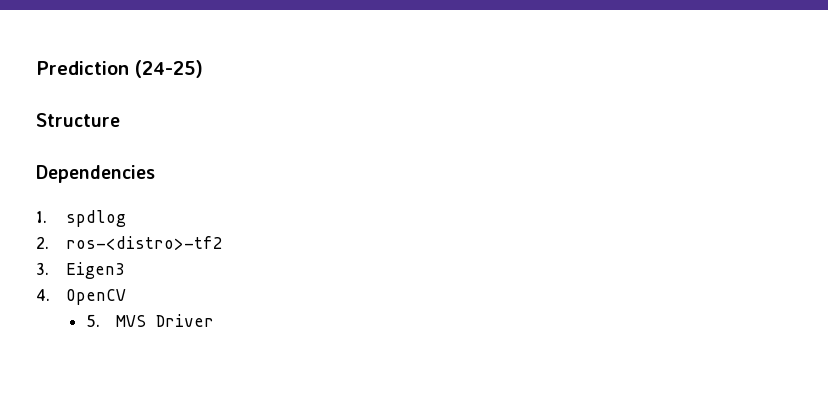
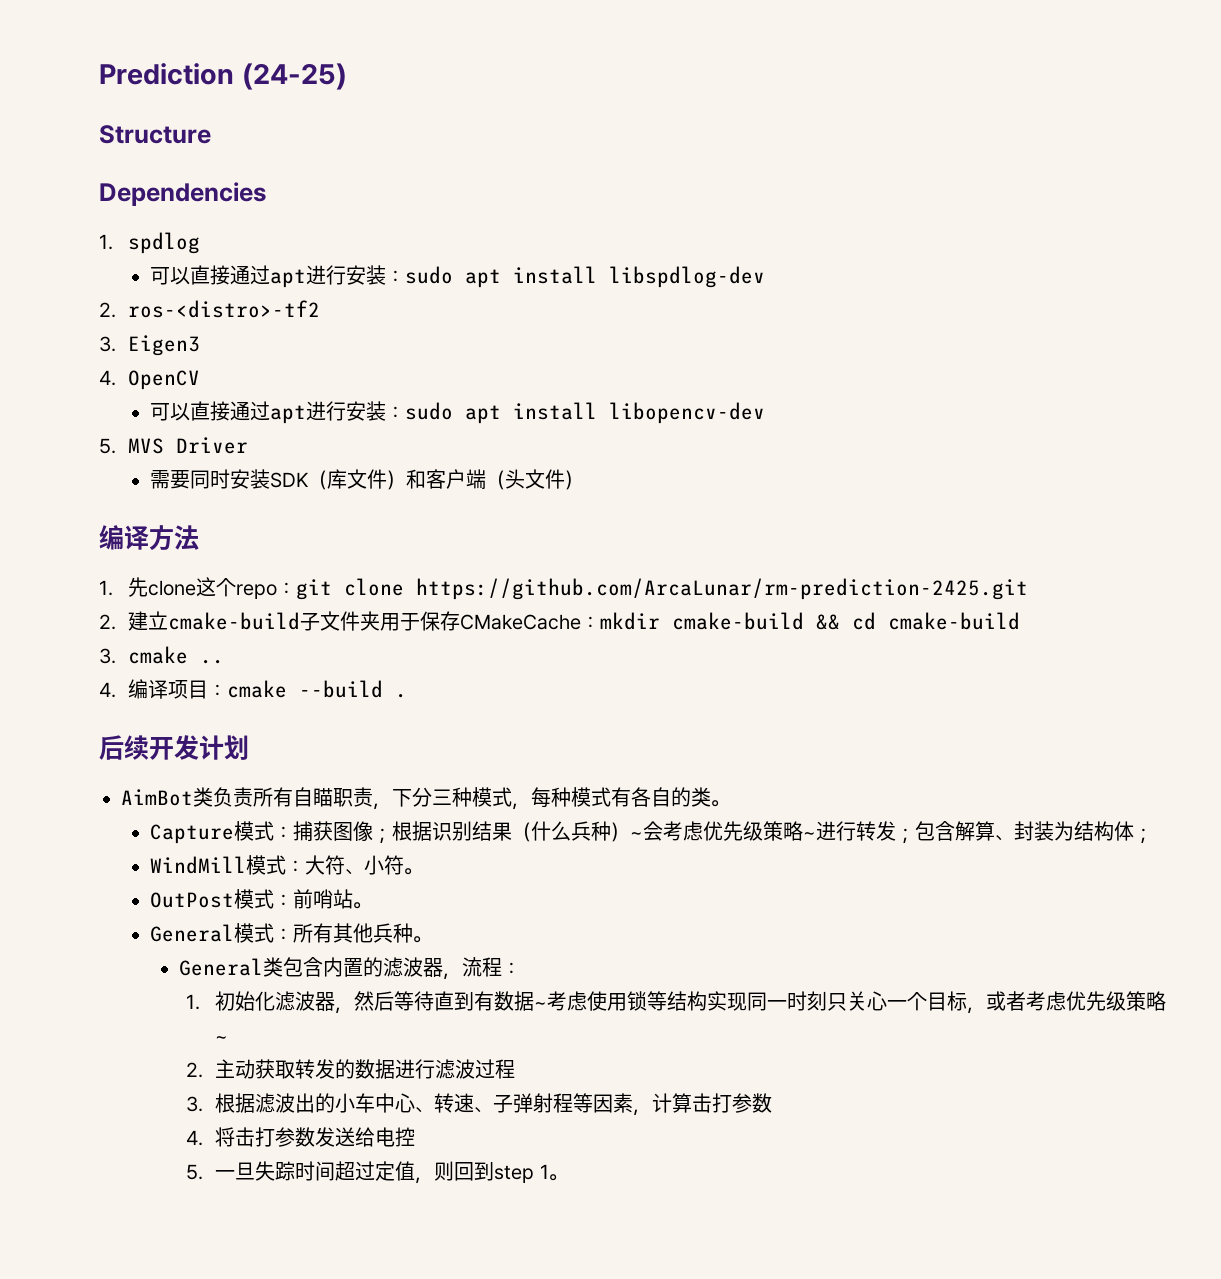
(127, 218) none -> [150,265,766,288] // 可以直接通过apt进行安装：sudo apt install libspdlog-dev
[85,314,214,327] 5. MVS Driver -> [150,401,766,424] [99,437,249,454] [150,469,585,490] [99,525,199,551] [99,577,1029,600] [99,611,1021,631] [99,646,225,664] [99,679,408,699] [99,735,249,760] [121,787,730,810] [150,821,1154,844] [150,855,424,875] [150,889,373,909] [150,923,433,943] [179,957,522,980] [186,991,1167,1014] [215,1036,229,1043] [186,1059,516,1079] [186,1093,773,1116] [186,1127,416,1147] [186,1161,568,1184] 可以直接通过apt进行安装：sudo apt install libopencv-dev // 5. MVS Driver // 需要同时安装SDK（库文件）和客户端（头文件） // 编译方法 // 1.先clone这个repo：git clone https://github.com/ArcaLunar/rm-prediction-2425.git // 2.建立cmake-build子文件夹用于保存CMakeCache：mkdir cmake-build && cd cmake-build // 3. cmake .. // 4.编译项目：cmake --build . // 后续开发计划 // AimBot类负责所有自瞄职责，下分三种模式，每种模式有各自的类。 // Capture模式：捕获图像；根据识别结果（什么兵种）~会考虑优先级策略~进行转发；包含解算、封装为结构体； // WindMill模式：大符、小符。 // OutPost模式：前哨站。 // General模式：所有其他兵种。 // General类包含内置的滤波器，流程： // 1.初始化滤波器，然后等待直到有数据~考虑使用锁等结构实现同一时刻只关心一个目标，或者考虑优先级策略~ // 2.主动获取转发的数据进行滤波过程 // 3.根据滤波出的小车中心、转速、子弹射程等因素，计算击打参数 // 4.将击打参数发送给电控 // 5.一旦失踪时间超过定值，则回到step 1。

